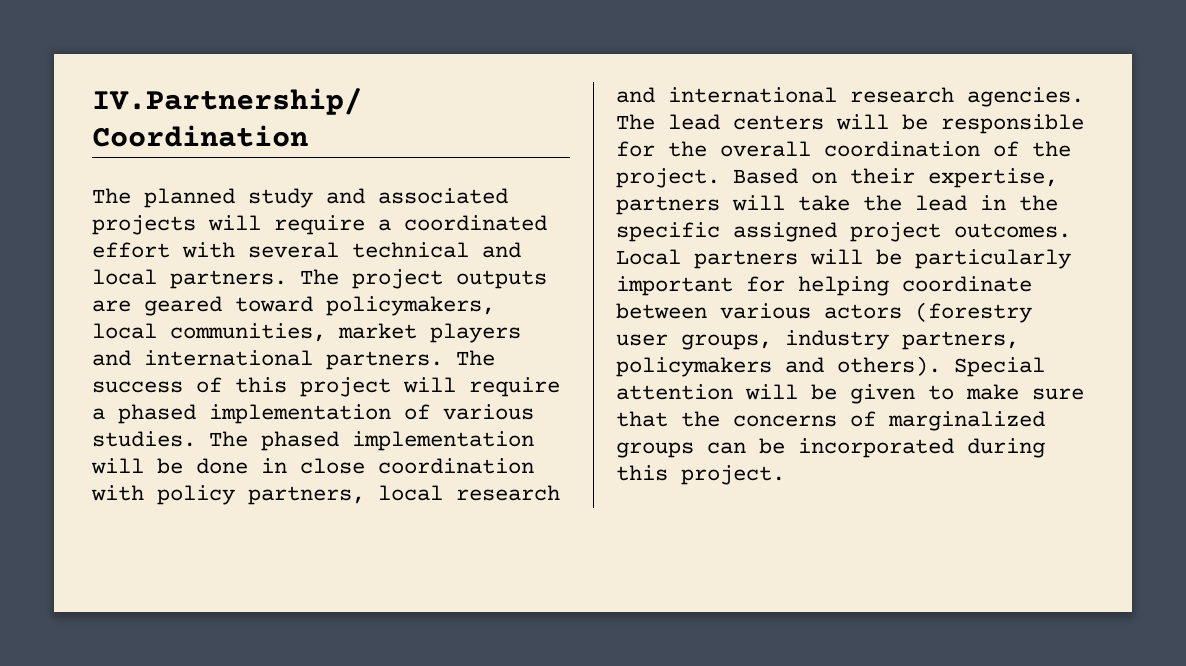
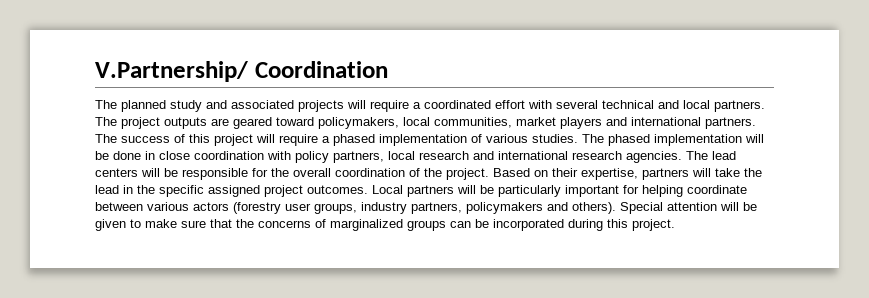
[92,88,362,115] IV.Partnership/ -> [95,61,248,82] V.Partnership/

